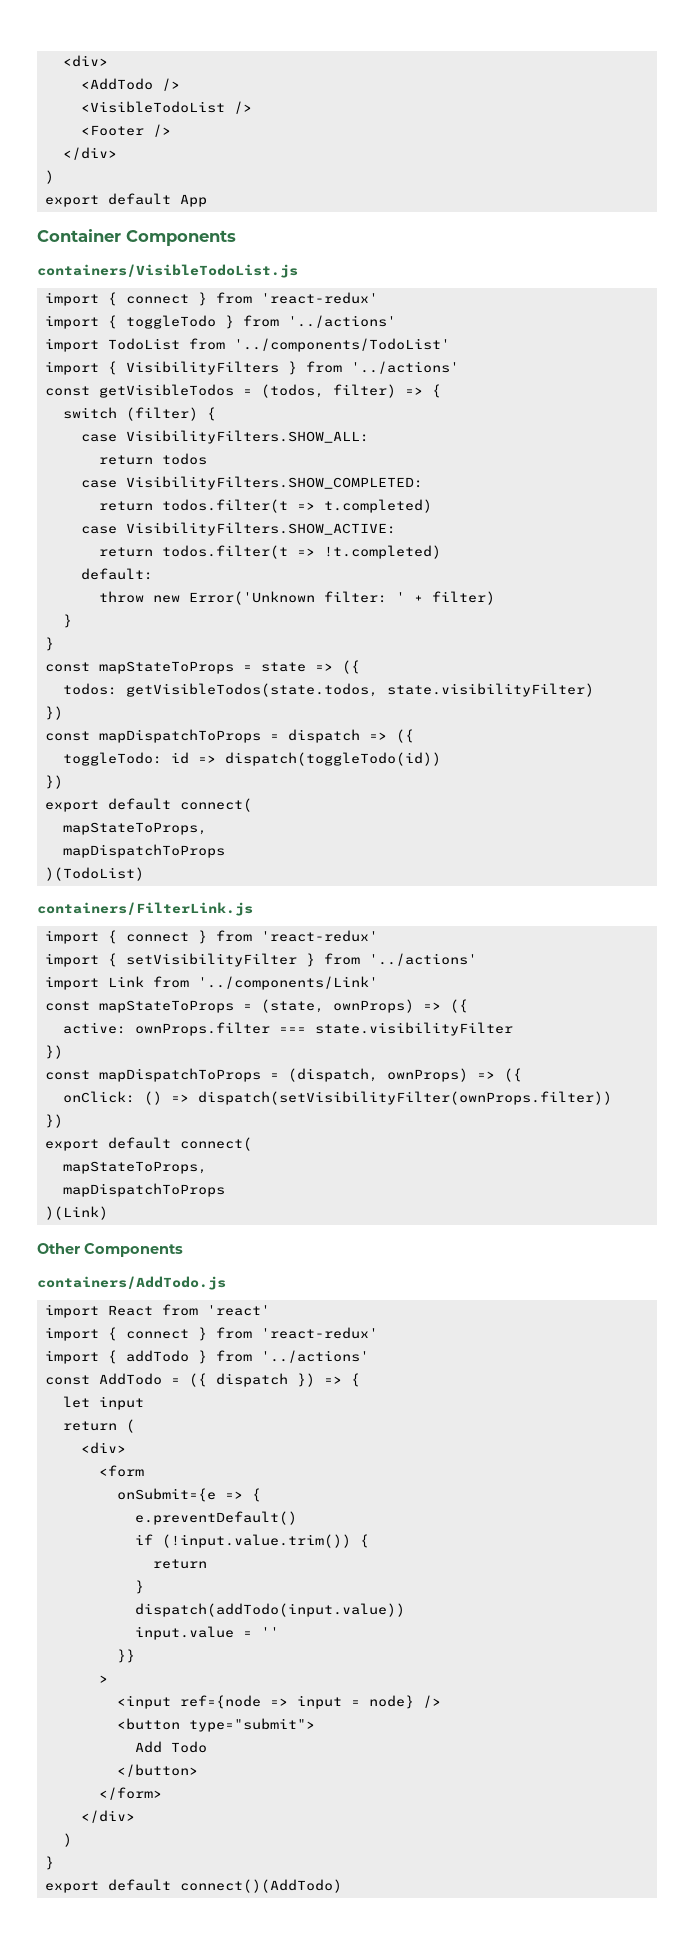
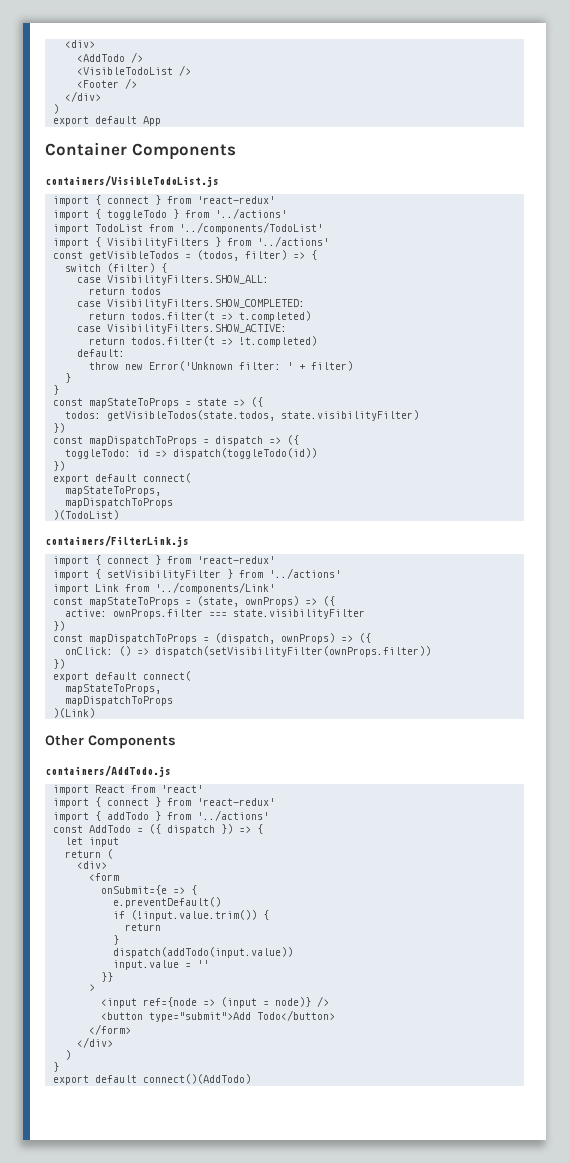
[296,1695,414,1709] input = node} -> [220,997,311,1008] (input = node)}
[188,1718,315,1732] [134,1741,207,1753] [116,1764,198,1777] type="submit"> // Add Todo // </button> -> [148,1010,335,1022] type="submit">Add Todo</button>

